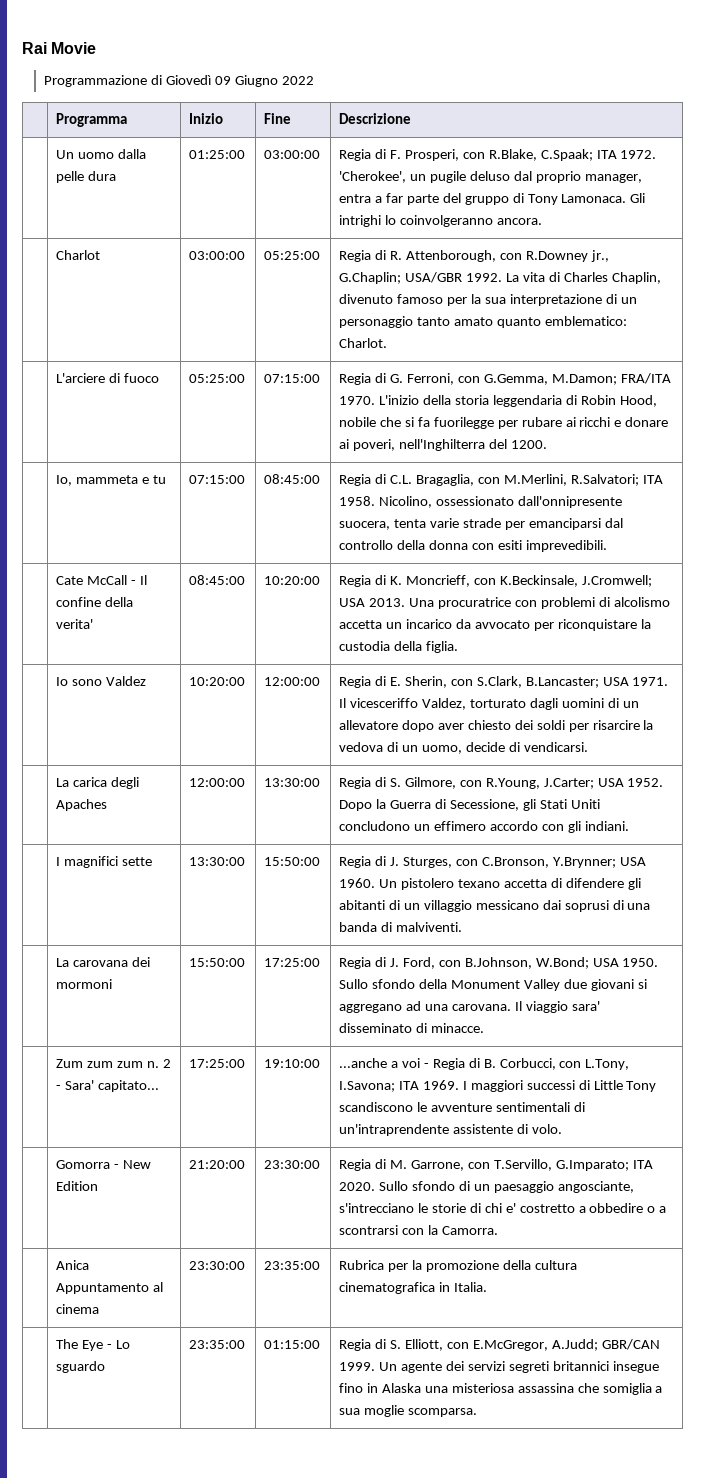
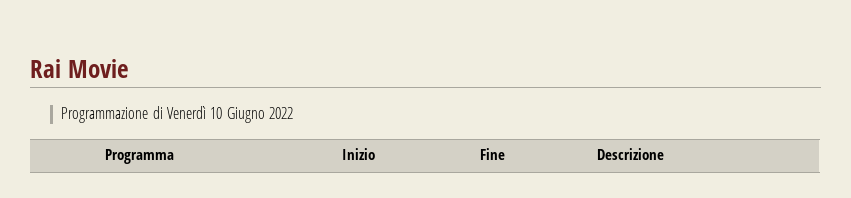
[166,75,232,85] Giovedì 09 -> [167,106,223,119] Venerdì 10
[56,149,146,159] [56,171,117,183] [189,150,246,159] [264,150,321,159] [339,149,657,161] [339,171,642,183] [339,193,646,205] [339,215,542,227] [56,250,101,260] [189,251,246,260] [264,251,321,260] [339,250,609,262] [339,272,661,284] [339,294,637,306] [339,316,627,328] [339,338,388,348] [56,373,159,383] [189,374,246,383] [264,374,321,383] [339,373,671,385] [339,395,657,407] [339,417,669,429] [339,439,547,451] [56,475,166,486] [189,475,246,484] [264,474,321,484] [339,474,663,486] [339,496,622,508] [339,518,623,530] [339,540,607,552] [56,575,147,585] [56,597,134,607] [56,619,94,629] [189,575,246,585] [264,576,321,585] [339,575,652,587] [339,597,670,609] [339,619,651,631] [339,641,458,653] [56,676,146,686] [189,677,246,686] [264,677,321,686] [339,676,669,688] [339,698,639,710] [339,720,654,732] [339,742,588,754] [56,777,139,789] [56,799,108,811] [189,778,246,787] [264,778,321,787] [339,777,664,789] [339,799,600,811] [339,821,629,833] [56,856,152,868] [189,857,246,866] [264,857,321,866] [339,856,646,868] [339,878,641,890] [339,900,651,912] [339,922,462,932] [56,957,150,967] [56,979,113,989] [189,958,246,967] [264,958,321,967] [339,957,659,969] [339,979,647,991] [339,1001,600,1013] [339,1023,484,1033] [56,1059,171,1068] [56,1080,159,1092] [189,1059,246,1068] [264,1059,321,1068] [339,1058,630,1070] [339,1080,657,1092] [339,1102,585,1112] [339,1124,562,1136] [56,1160,151,1169] [56,1181,99,1191] [189,1160,246,1169] [264,1160,321,1169] [339,1159,653,1171] [339,1181,634,1193] [339,1203,667,1213] [339,1225,498,1235] [56,1260,90,1270] [56,1282,164,1294] [56,1304,100,1314] [189,1261,246,1270] [264,1261,321,1270] [339,1260,577,1272] [339,1282,487,1294] [56,1339,130,1351] [56,1361,106,1373] [189,1340,246,1349] [264,1340,321,1349] [339,1339,660,1351] [339,1361,659,1373] [339,1383,663,1395] [339,1405,477,1417] // | Un uomo dalla pelle dura | 01:25:00 | 03:00:00 | Regia di F. Prosperi, con R.Blake, C.Spaak; ITA 1972. 'Cherokee', un pugile deluso dal proprio manager, entra a far parte del gruppo di Tony Lamonaca. Gli intrighi lo coinvolgeranno ancora. // | Charlot | 03:00:00 | 05:25:00 | Regia di R. Attenborough, con R.Downey jr., G.Chaplin; USA/GBR 1992. La vita di Charles Chaplin, divenuto famoso per la sua interpretazione di un personaggio tanto amato quanto emblematico: Charlot. // | L'arciere di fuoco | 05:25:00 | 07:15:00 | Regia di G. Ferroni, con G.Gemma, M.Damon; FRA/ITA 1970. L'inizio della storia leggendaria di Robin Hood, nobile che si fa fuorilegge per rubare ai ricchi e donare ai poveri, nell'Inghilterra del 1200. // | Io, mammeta e tu | 07:15:00 | 08:45:00 | Regia di C.L. Bragaglia, con M.Merlini, R.Salvatori; ITA 1958. Nicolino, ossessionato dall'onnipresente suocera, tenta varie strade per emanciparsi dal controllo della donna con esiti imprevedibili. // | Cate McCall - Il confine della verita' | 08:45:00 | 10:20:00 | Regia di K. Moncrieff, con K.Beckinsale, J.Cromwell; USA 2013. Una procuratrice con problemi di alcolismo accetta un incarico da avvocato per riconquistare la custodia della figlia. // | Io sono Valdez | 10:20:00 | 12:00:00 | Regia di E. Sherin, con S.Clark, B.Lancaster; USA 1971. Il vicesceriffo Valdez, torturato dagli uomini di un allevatore dopo aver chiesto dei soldi per risarcire la vedova di un uomo, decide di vendicarsi. // | La carica degli Apaches | 12:00:00 | 13:30:00 | Regia di S. Gilmore, con R.Young, J.Carter; USA 1952. Dopo la Guerra di Secessione, gli Stati Uniti concludono un effimero accordo con gli indiani. // | I magnifici sette | 13:30:00 | 15:50:00 | Regia di J. Sturges, con C.Bronson, Y.Brynner; USA 1960. Un pistolero texano accetta di difendere gli abitanti di un villaggio messicano dai soprusi di una banda di malviventi. // | La carovana dei mormoni | 15:50:00 | 17:25:00 | Regia di J. Ford, con B.Johnson, W.Bond; USA 1950. Sullo sfondo della Monument Valley due giovani si aggregano ad una carovana. Il viaggio sara' disseminato di minacce. // | Zum zum zum n. 2 - Sara' capitato... | 17:25:00 | 19:10:00 | ...anche a voi - Regia di B. Corbucci, con L.Tony, I.Savona; ITA 1969. I maggiori successi di Little Tony scandiscono le avventure sentimentali di un'intraprendente assistente di volo. // | Gomorra - New Edition | 21:20:00 | 23:30:00 | Regia di M. Garrone, con T.Servillo, G.Imparato; ITA 2020. Sullo sfondo di un paesaggio angosciante, s'intrecciano le storie di chi e' costretto a obbedire o a scontrarsi con la Camorra. // | Anica Appuntamento al cinema | 23:30:00 | 23:35:00 | Rubrica per la promozione della cultura cinematografica in Italia. // | The Eye - Lo sguardo | 23:35:00 | 01:15:00 | Regia di S. Elliott, con E.McGregor, A.Judd; GBR/CAN 1999. Un agente dei servizi segreti britannici insegue fino in Alaska una misteriosa assassina che somiglia a sua moglie scomparsa. -> (665, 154) none

